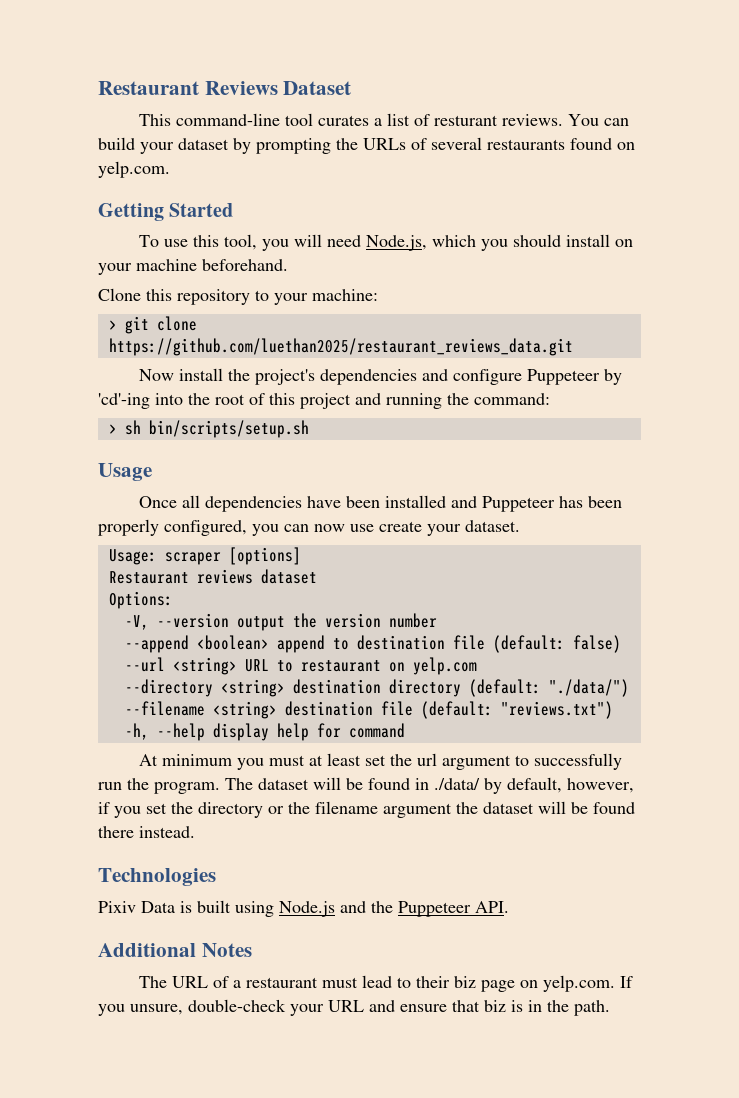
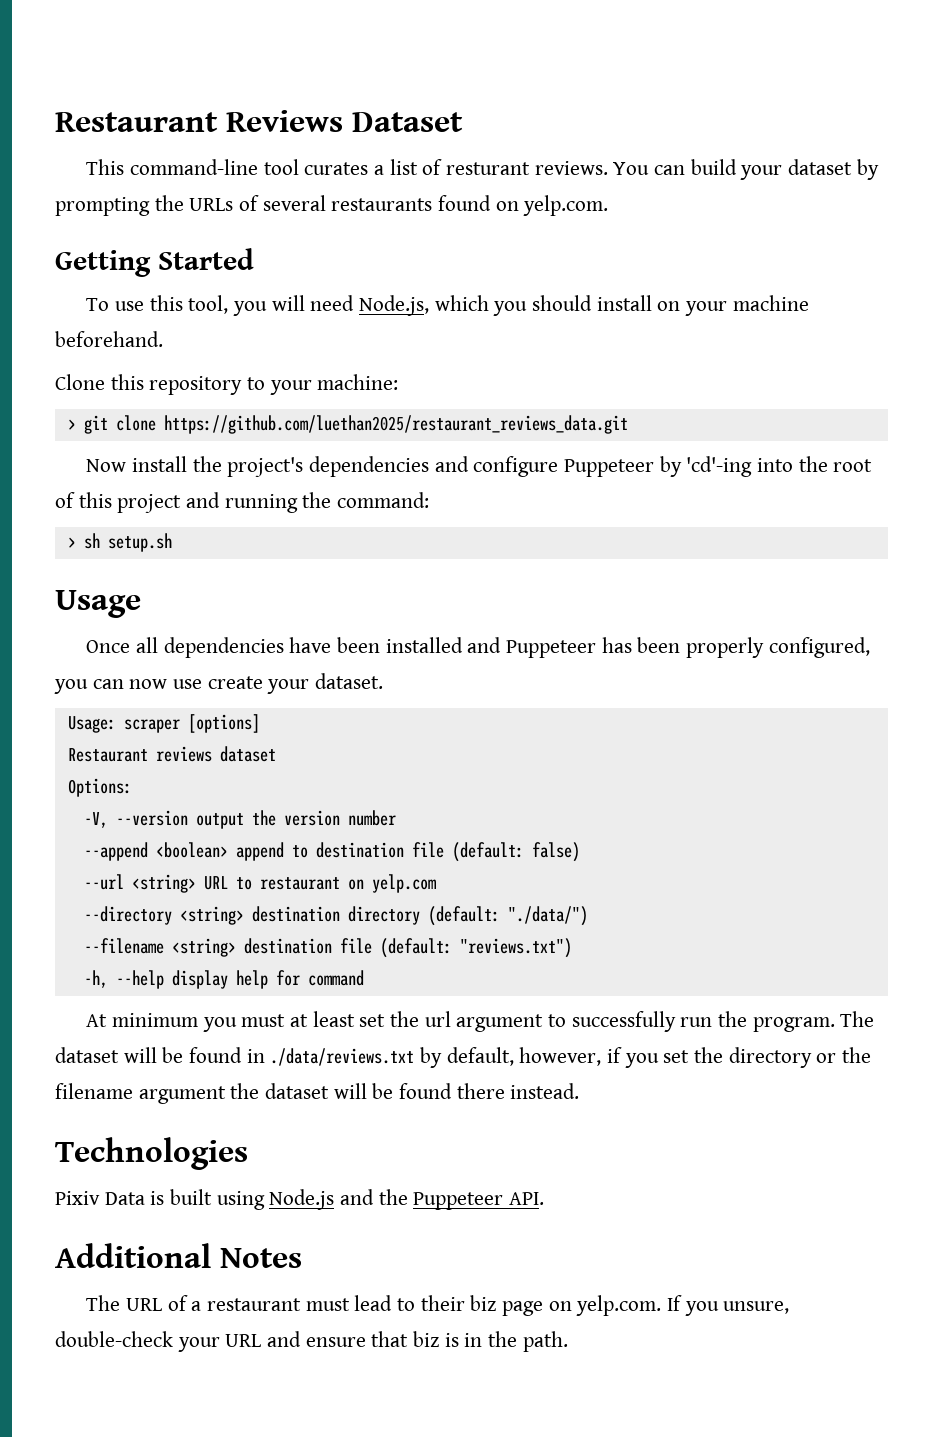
[148,420,309,438] bin/scripts/setup.sh -> [107,533,172,552] setup.sh
[434,778,480,790] ./data/ -> [270,1048,415,1066] ./data/reviews.txt

